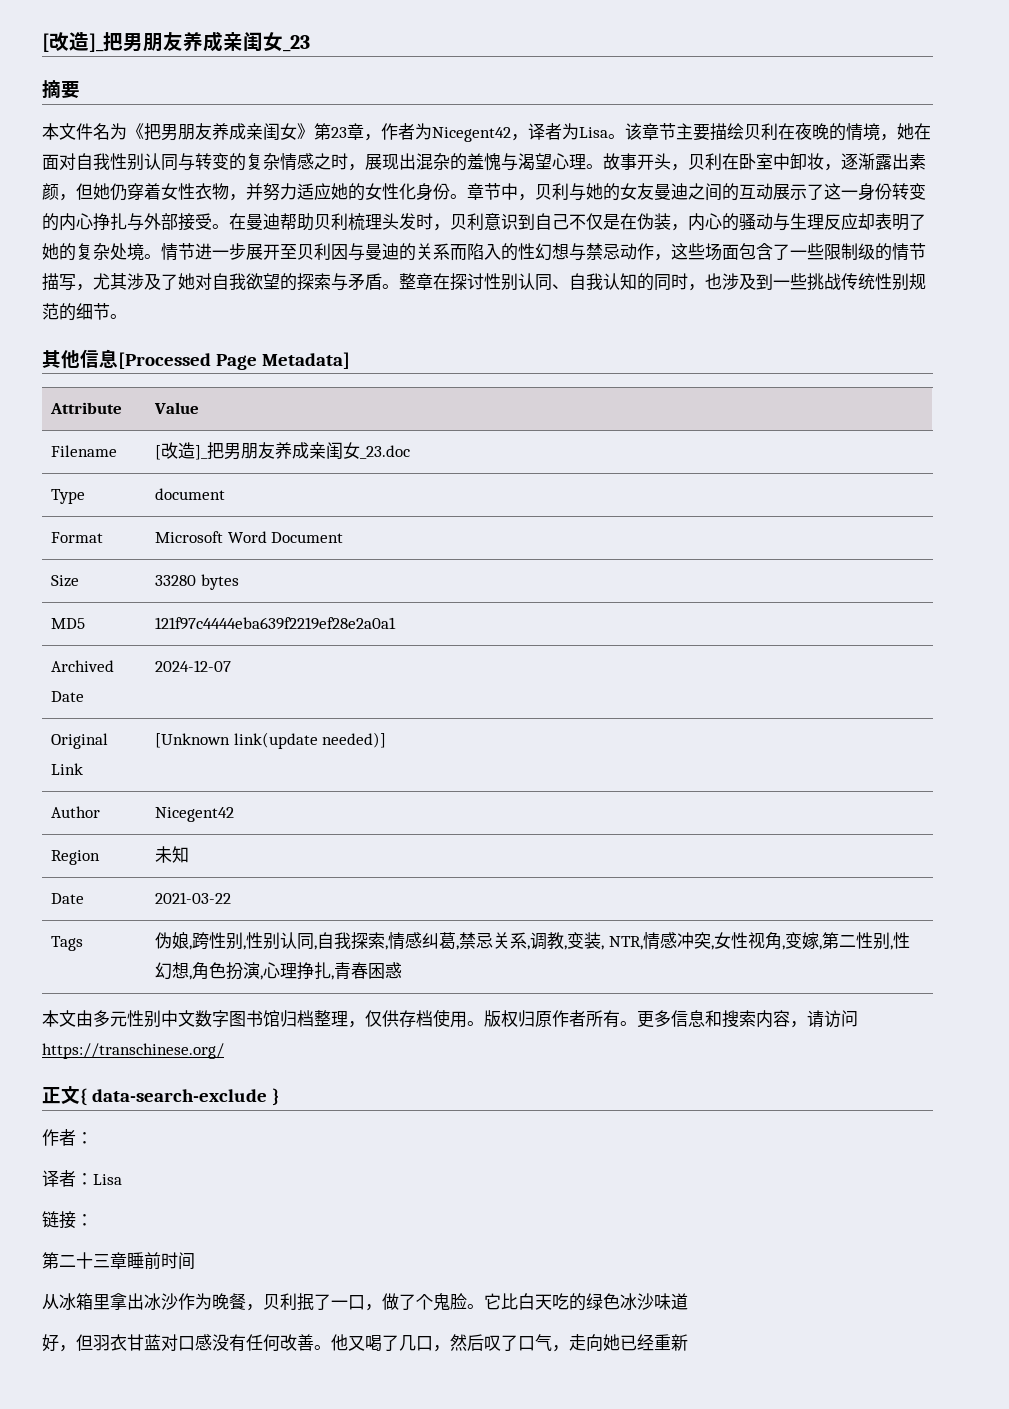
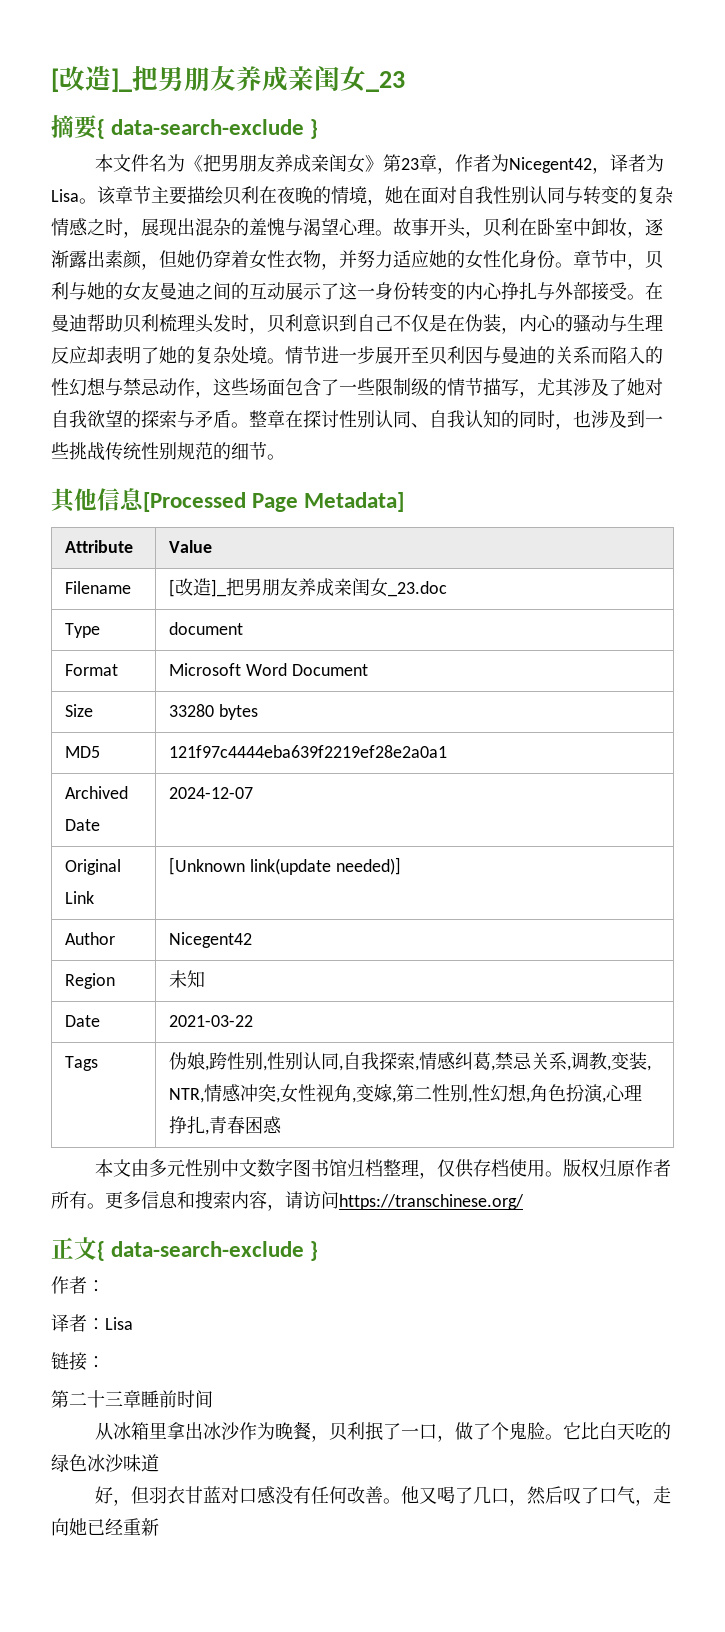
(80, 89) none -> [97,119,319,139] { data-search-exclude }

